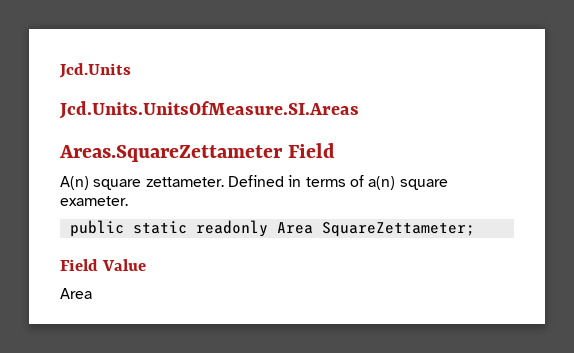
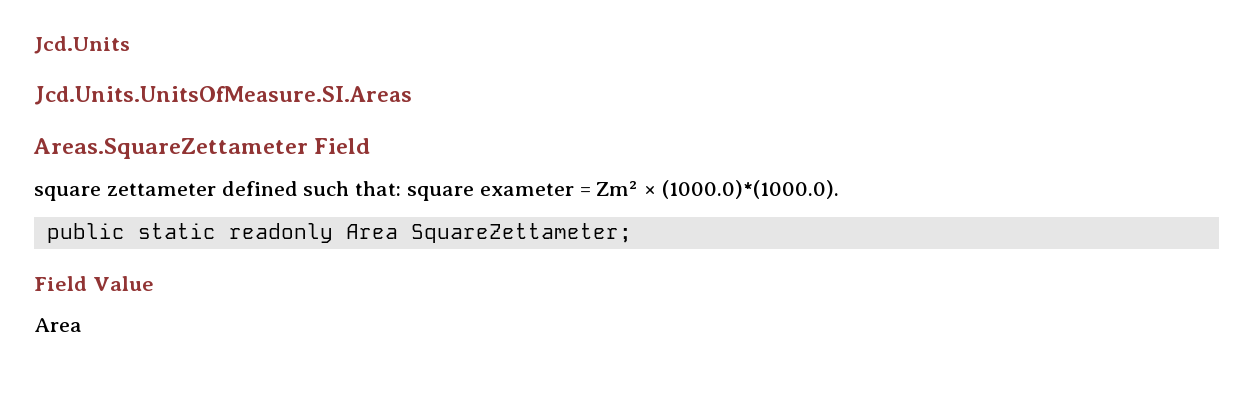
[60,175,448,190] [60,196,128,206] A(n) square zettameter. Defined in terms of a(n) square exameter. -> [34,180,840,201] square zettameter defined such that: square exameter = Zm² × (1000.0)*(1000.0).

